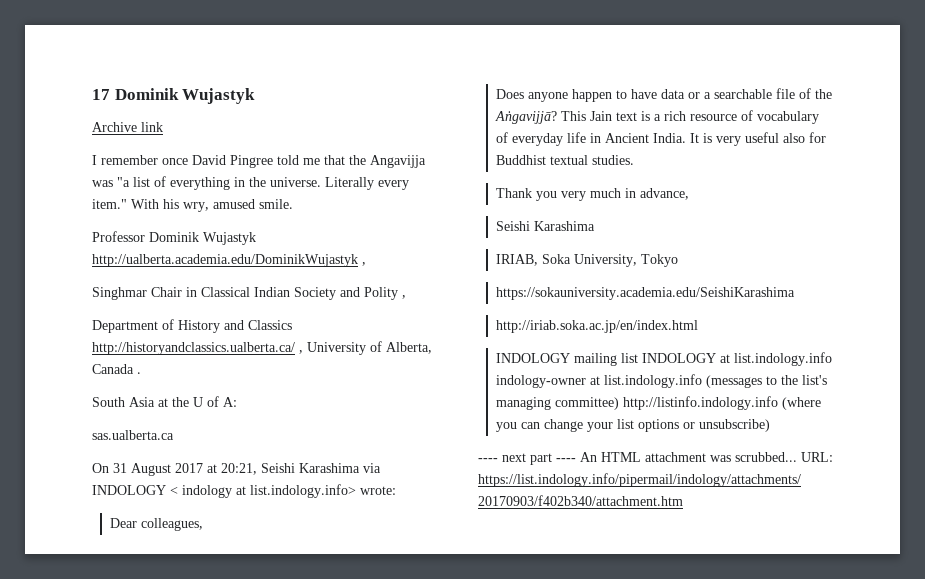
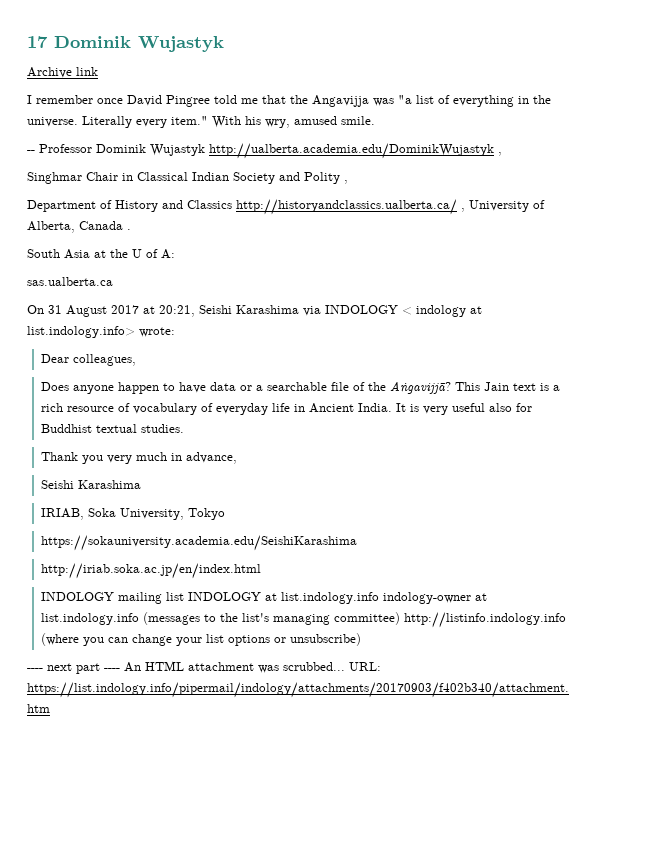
(293, 204) none -> [27,150,35,153] --

